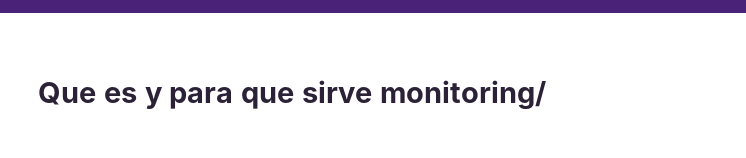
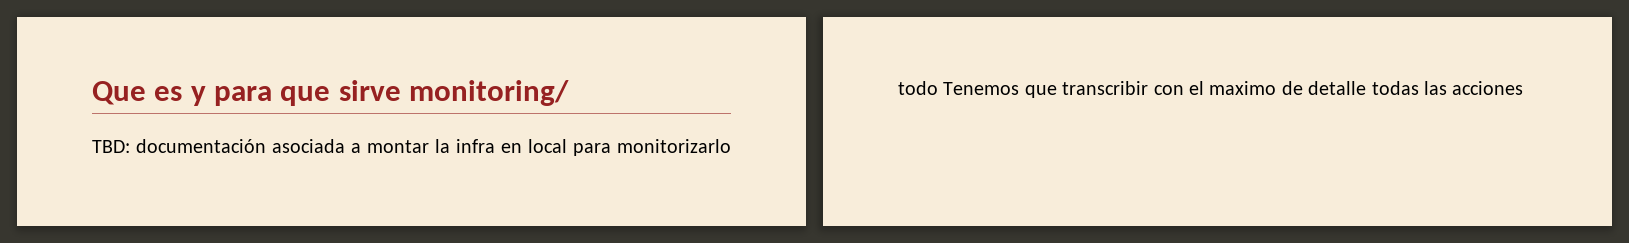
(546, 95) none -> [92,139,731,156] [898,81,1524,98] // TBD: documentación asociada a montar la infra en local para monitorizarlo todo Tenemos que transcribir con el maximo de detalle todas las acciones

